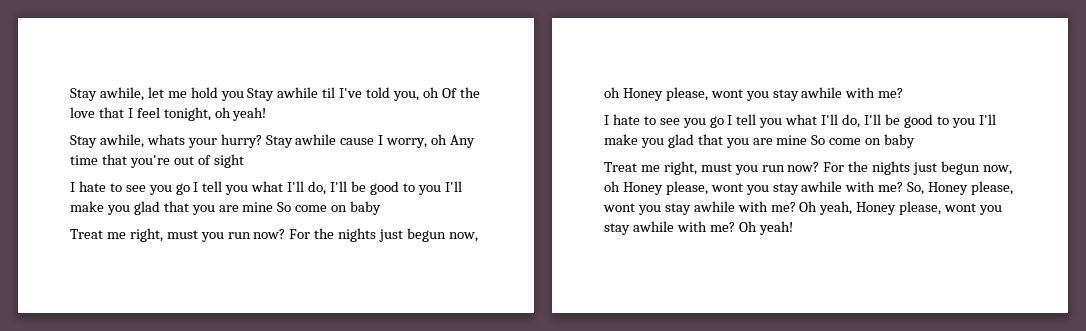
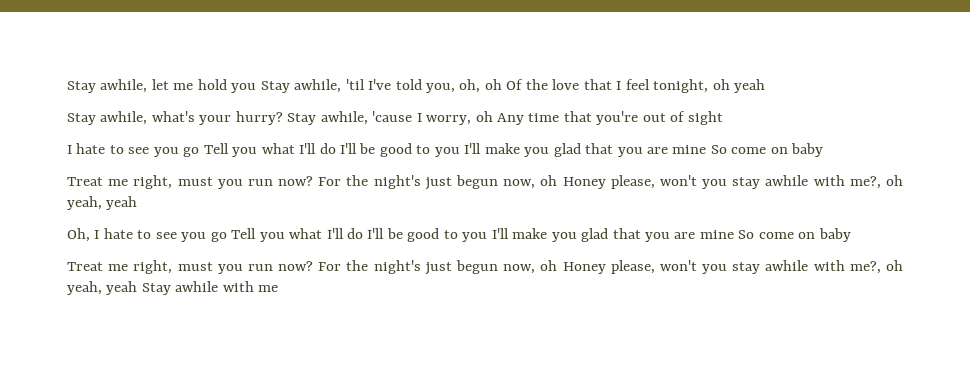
[277,87,336,98] awhile til -> [294,79,365,93] awhile, 'til
(420, 96) none -> [459,79,481,93] oh,
[232,107,267,121] [70,134,185,148] yeah! // Stay awhile, whats -> [734,79,766,93] [67,111,195,125] yeah // Stay awhile, what's
[295,134,375,145] awhile cause -> [320,111,413,125] awhile, 'cause
[193,181,327,195] I tell you what I'll do, -> [203,143,336,157] Tell you what I'll do
[338,228,478,242] [604,87,904,101] [604,114,861,128] nights just begun now, oh Honey please, wont you stay awhile with me? // I hate to see you go I tell you what I'll do, -> [373,175,903,190] [67,196,138,210] [67,228,364,242] night's just begun now, oh Honey please, won't you stay awhile with me?, oh yeah, yeah // Oh, I hate to see you go Tell you what I'll do
[872,161,1012,175] [604,181,1014,195] [603,201,1003,215] [604,221,793,235] nights just begun now, oh Honey please, wont you stay awhile with me? So, Honey please, wont you stay awhile with me? Oh yeah, Honey please, wont you stay awhile with me? Oh yeah! -> [373,260,903,275] [67,281,279,295] night's just begun now, oh Honey please, won't you stay awhile with me?, oh yeah, yeah Stay awhile with me

